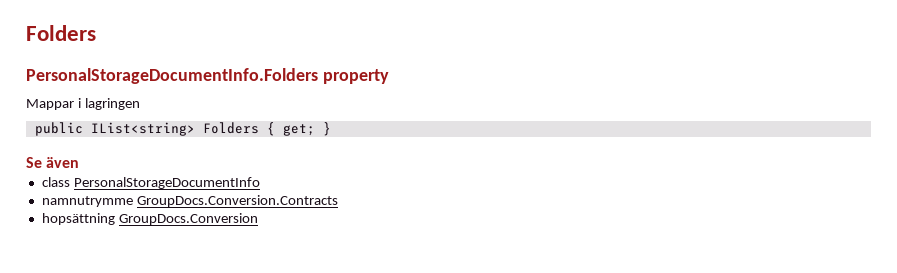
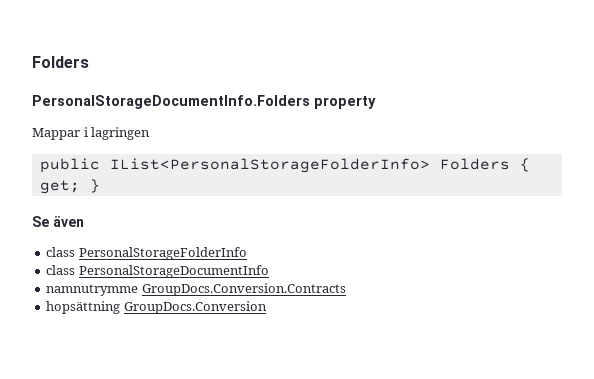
[90,122,195,136] IList<string> -> [109,158,430,173] IList<PersonalStorageFolderInfo>
(80, 162) none -> [46,247,247,260] // class PersonalStorageFolderInfo

